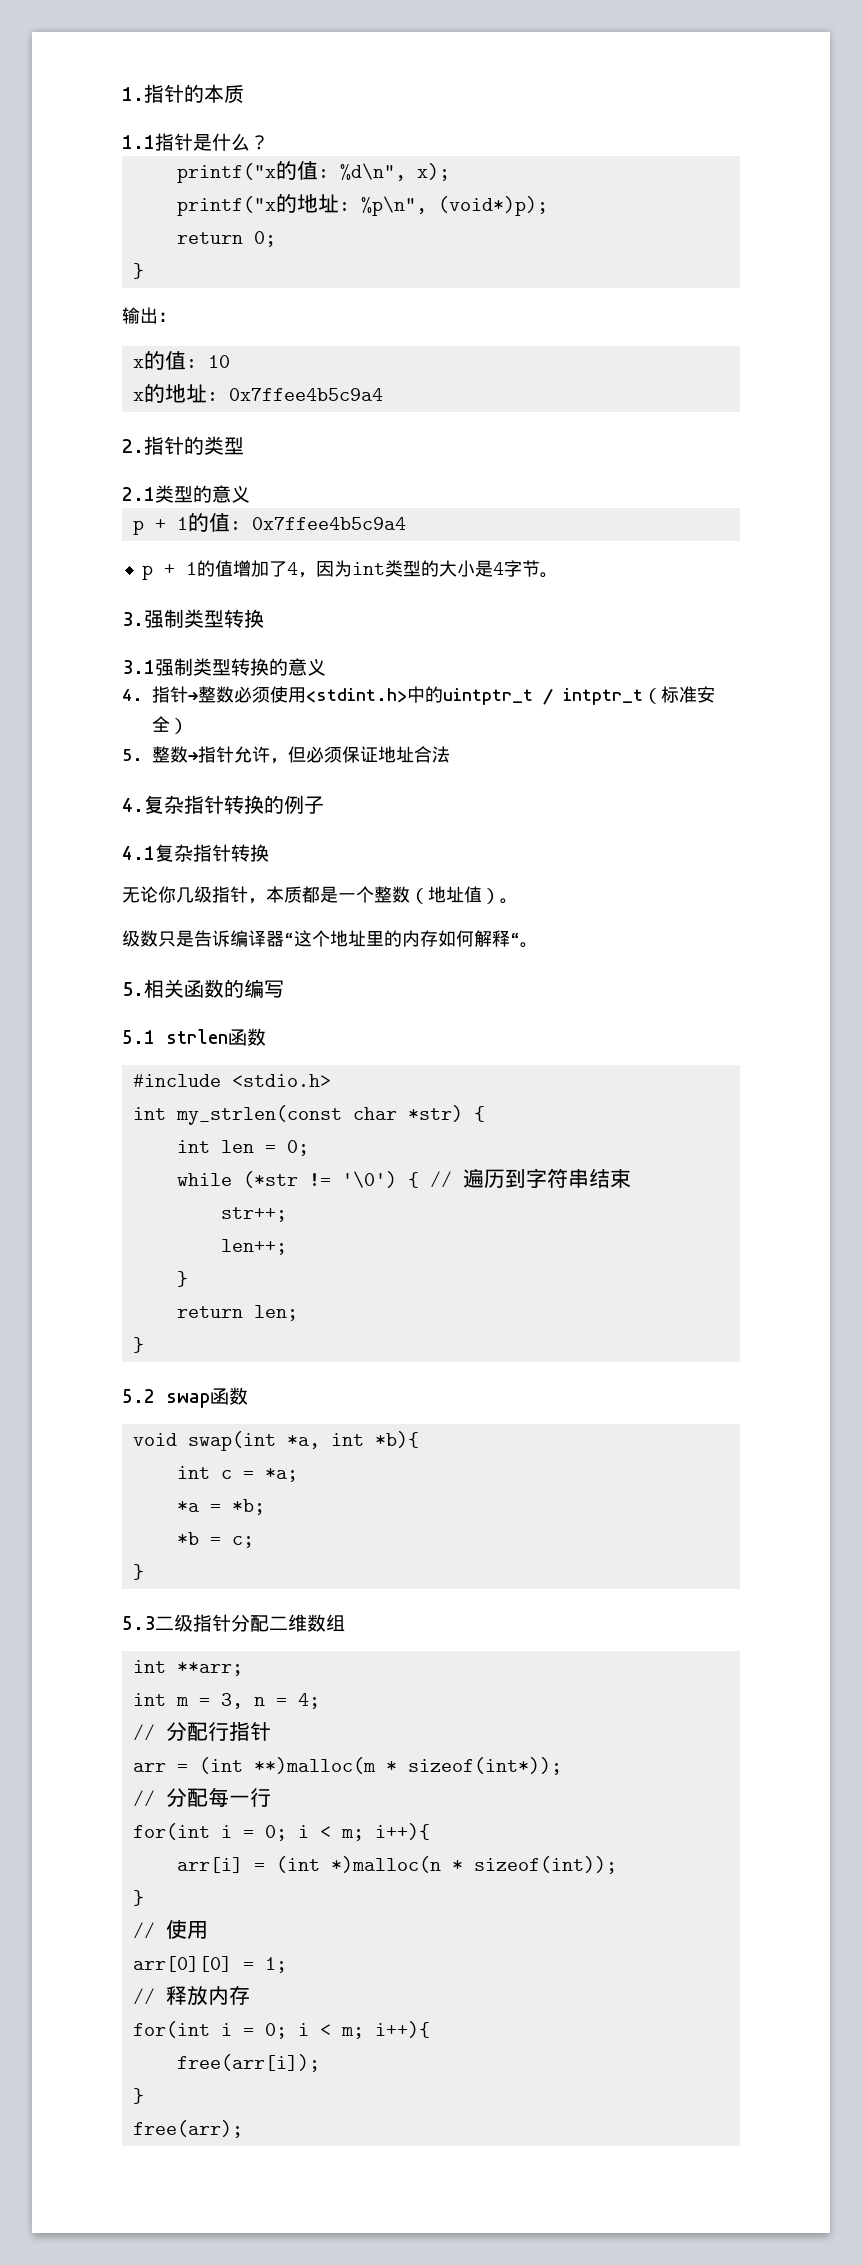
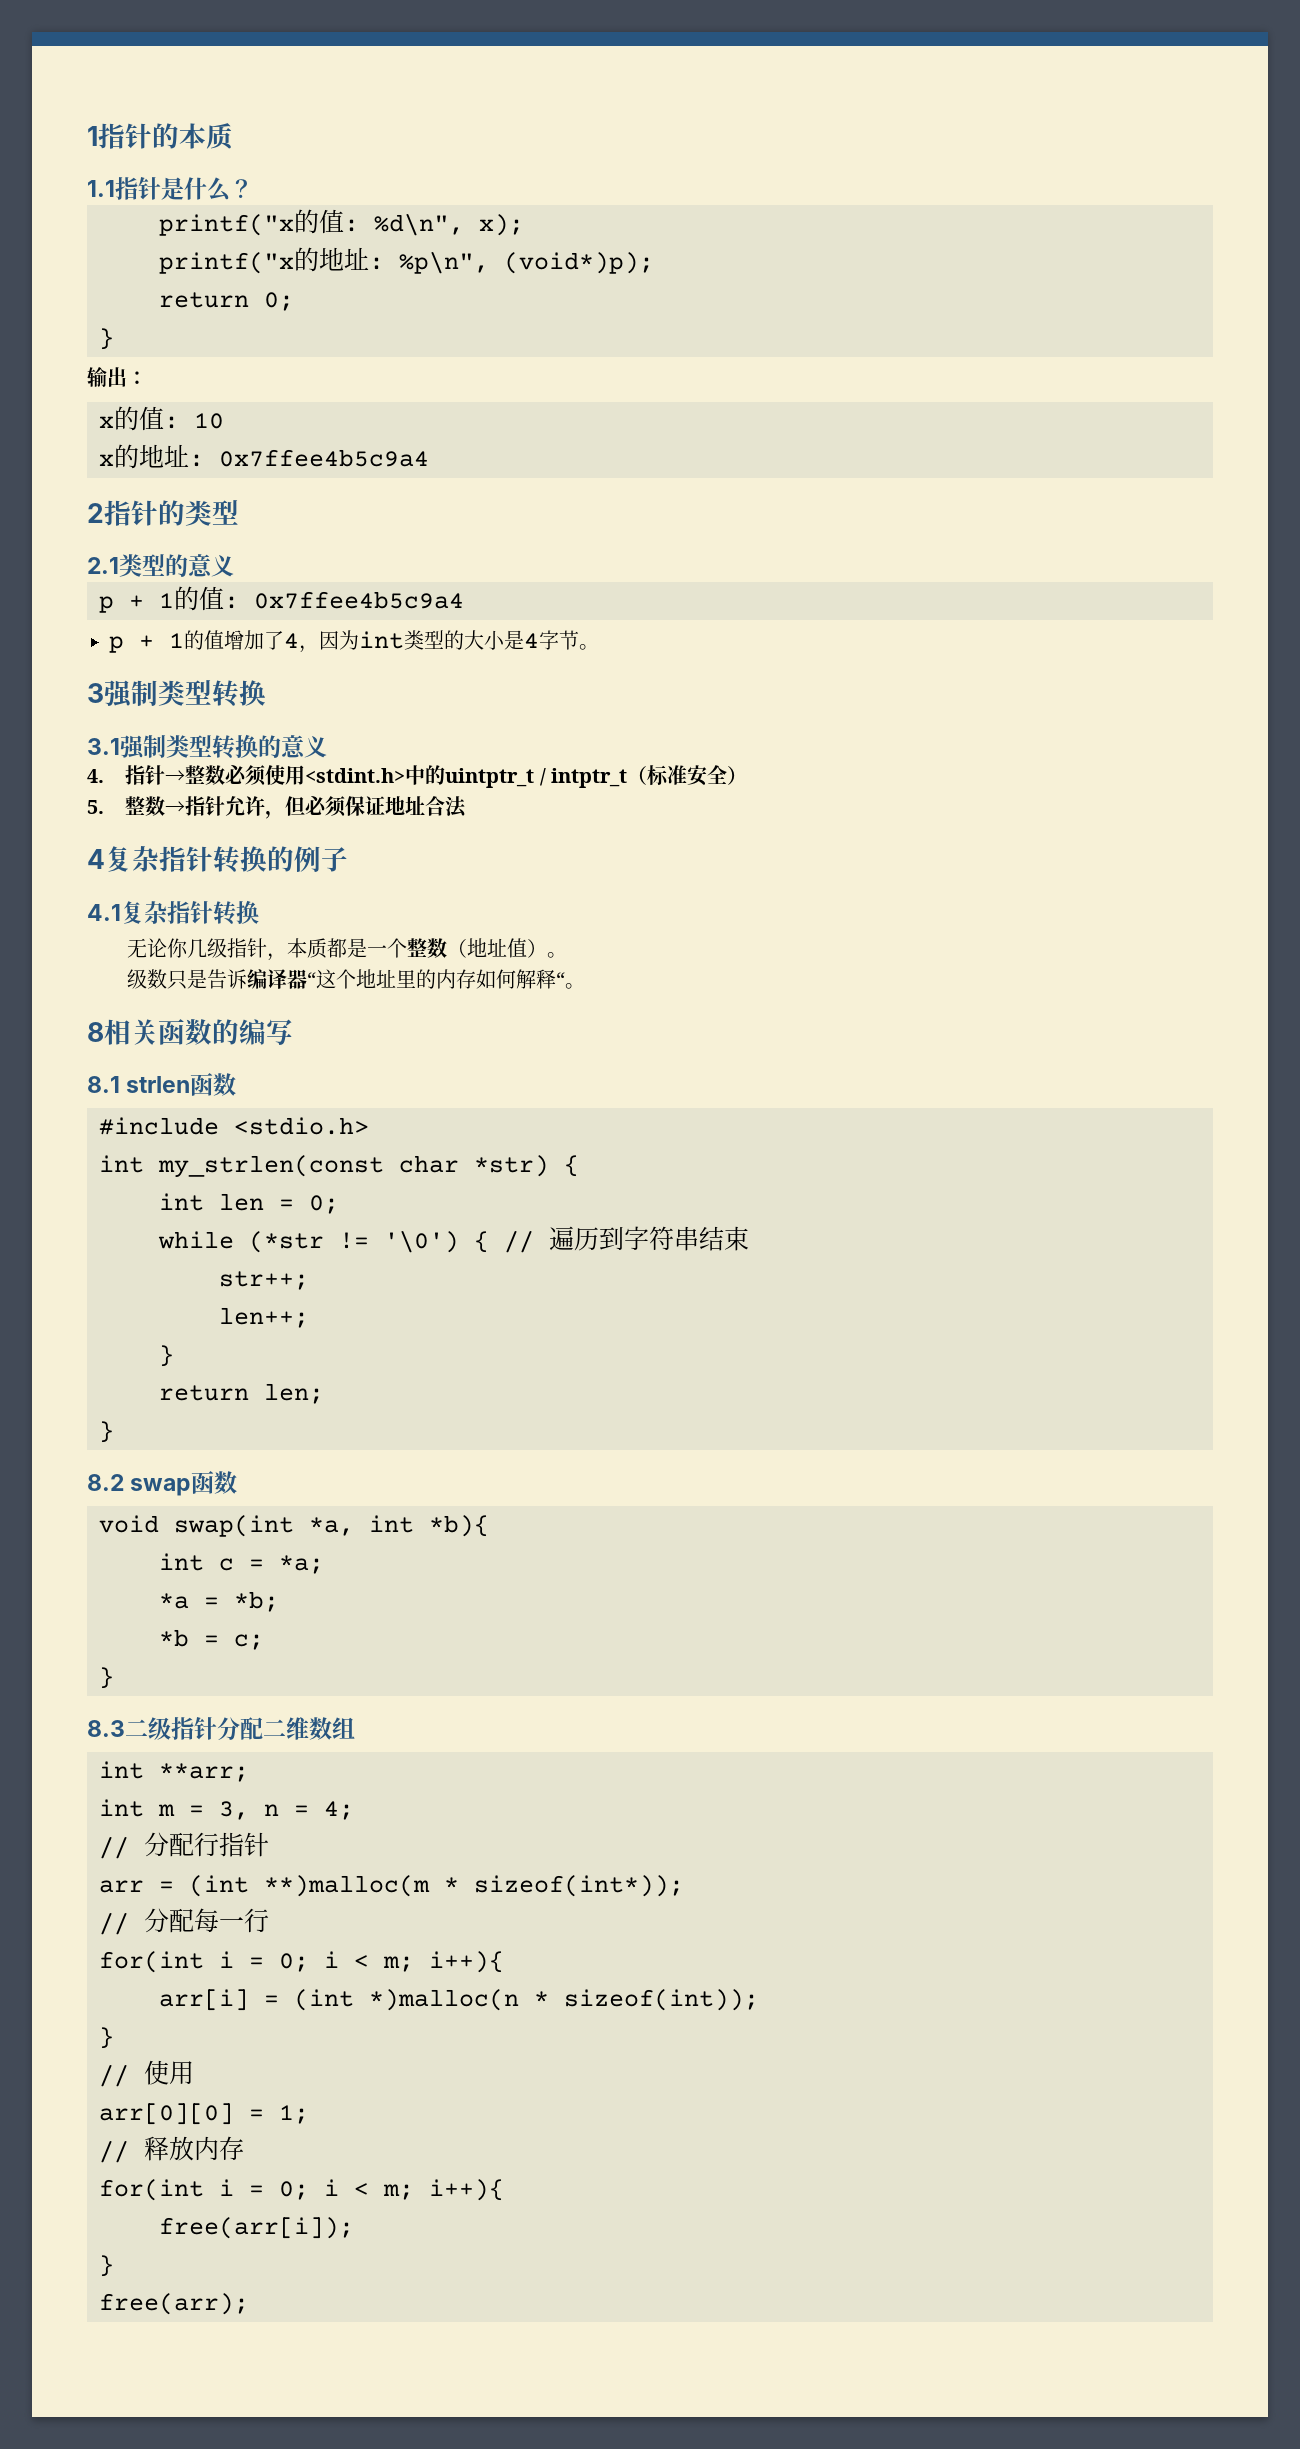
[122,87,144,101] 1. -> [87,126,98,146] 1
[122,439,144,453] 2. -> [87,503,104,523] 2
[122,612,144,626] 3. -> [87,683,104,703] 3
[122,798,144,812] 4. -> [87,849,105,869] 4
[122,982,144,996] 5. -> [87,1022,104,1042] 8
[122,1030,155,1044] 5.1 -> [87,1076,120,1093] 8.1
[122,1389,155,1403] 5.2 -> [87,1474,124,1491] 8.2
[122,1616,155,1630] 5.3 -> [87,1720,125,1737] 8.3

